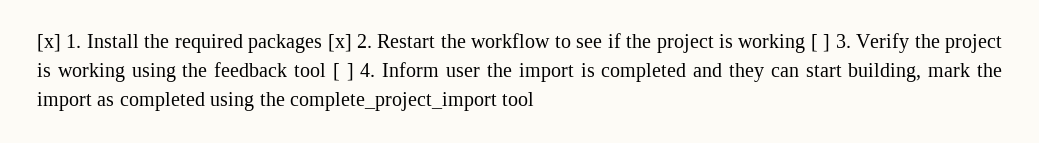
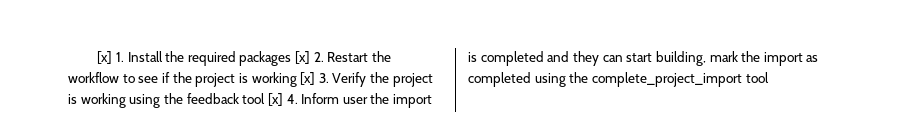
[810,34,831,52] [ ] -> [300,72,316,85] [x]
[332,63,354,81] [ ] -> [267,93,283,106] [x]

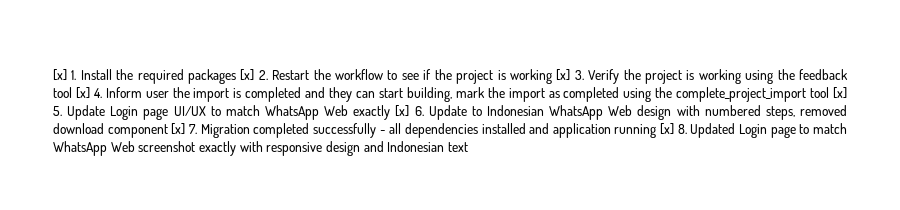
(769, 77) none -> [833,87,848,99] [53,105,847,120] [53,123,847,138] [53,141,468,156] [x] 5. Update Login page UI/UX to match WhatsApp Web exactly [x] 6. Update to Indonesian WhatsApp Web design with numbered steps, removed download component [x] 7. Migration completed successfully - all dependencies installed and application running [x] 8. Updated Login page to match WhatsApp Web screenshot exactly with responsive design and Indonesian text

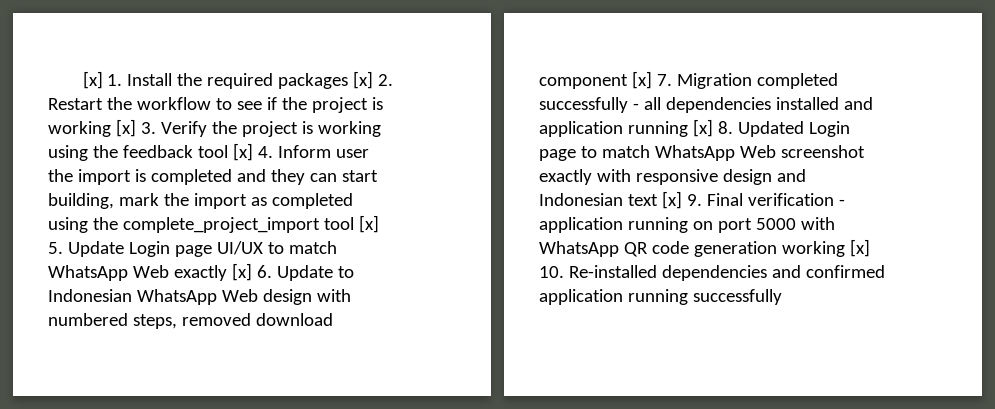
(468, 147) none -> [661,191,845,209] [539,217,835,233] [539,239,870,257] [539,265,885,281] [539,289,782,305] [x] 9. Final verification - application running on port 5000 with WhatsApp QR code generation working [x] 10. Re-installed dependencies and confirmed application running successfully

